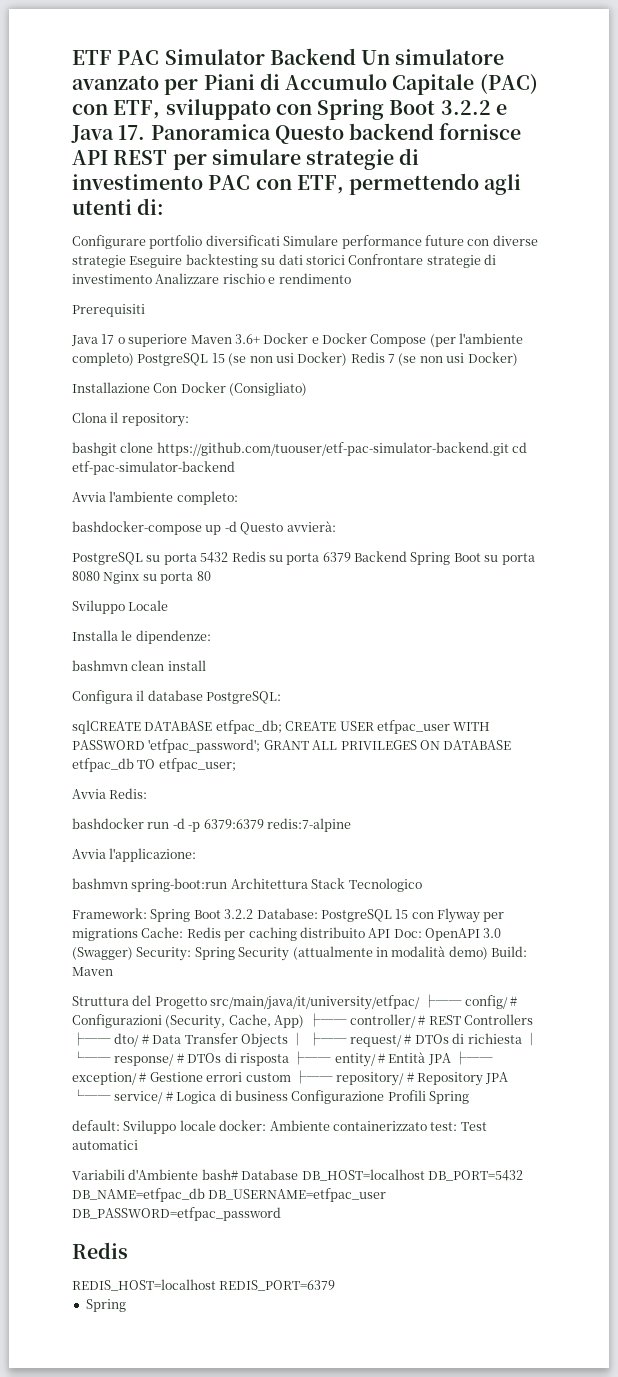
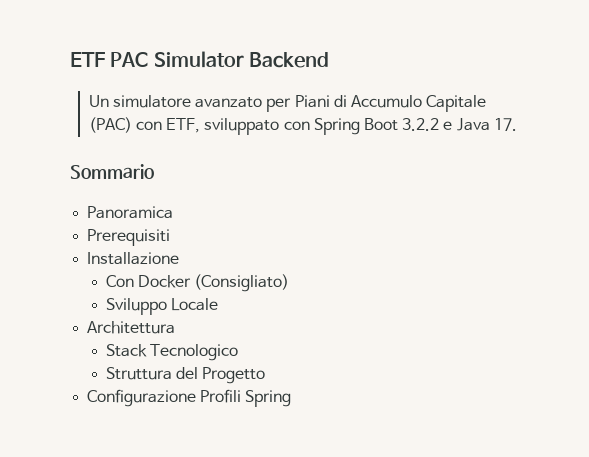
(356, 56) none -> (329, 60) //
(146, 132) none -> [70,164,154,179] // Sommario //
[274,123,522,144] [72,148,420,170] [72,173,522,195] [72,198,165,215] [72,235,538,249] [72,254,496,268] [72,273,351,284] [72,304,145,317] [71,333,524,347] [72,352,518,366] [72,382,308,396] [72,412,189,427] [72,442,528,456] [72,461,235,475] [72,491,238,505] [72,521,336,535] [72,551,535,565] [72,571,211,584] [72,600,169,614] [72,630,211,644] [72,660,206,671] [72,690,282,704] [72,720,491,734] [72,739,512,753] [72,758,236,772] [72,788,148,799] [72,818,351,832] [72,848,197,862] [72,878,422,892] [72,908,505,923] [72,927,502,941] [72,946,527,961] [72,967,113,976] [72,994,518,1010] [72,1013,533,1029] [72,1032,538,1048] [72,1051,494,1067] [72,1070,509,1086] [72,1089,469,1104] [72,1120,487,1134] [72,1140,138,1150] [72,1169,523,1181] [72,1188,387,1202] [72,1207,281,1221] [72,1242,128,1259] [72,1279,336,1291] Questo backend fornisce API REST per simulare strategie di investimento PAC con ETF, permettendo agli utenti di: // Configurare portfolio diversificati Simulare performance future con diverse strategie Eseguire backtesting su dati storici Confrontare strategie di investimento Analizzare rischio e rendimento // Prerequisiti // Java 17 o superiore Maven 3.6+ Docker e Docker Compose (per l'ambiente completo) PostgreSQL 15 (se non usi Docker) Redis 7 (se non usi Docker) // Installazione Con Docker (Consigliato) // Clona il repository: // bashgit clone https://github.com/tuouser/etf-pac-simulator-backend.git cd etf-pac-simulator-backend // Avvia l'ambiente completo: // bashdocker-compose up -d Questo avvierà: // PostgreSQL su porta 5432 Redis su porta 6379 Backend Spring Boot su porta 8080 Nginx su porta 80 // Sviluppo Locale // Installa le dipendenze: // bashmvn clean install // Configura il database PostgreSQL: // sqlCREATE DATABASE etfpac_db; CREATE USER etfpac_user WITH PASSWORD 'etfpac_password'; GRANT ALL PRIVILEGES ON DATABASE etfpac_db TO etfpac_user; // Avvia Redis: // bashdocker run -d -p 6379:6379 redis:7-alpine // Avvia l'applicazione: // bashmvn spring-boot:run Architettura Stack Tecnologico // Framework: Spring Boot 3.2.2 Database: PostgreSQL 15 con Flyway per migrations Cache: Redis per caching distribuito API Doc: OpenAPI 3.0 (Swagger) Security: Spring Security (attualmente in modalità demo) Build: Maven // Struttura del Progetto src/main/java/it/university/etfpac/ ├── config/ # Configurazioni (Security, Cache, App) ├── controller/ # REST Controllers ├── dto/ # Data Transfer Objects │ ├── request/ # DTOs di richiesta │ └── response/ # DTOs di risposta ├── entity/ # Entità JPA ├── exception/ # Gestione errori custom ├── repository/ # Repository JPA └── service/ # Logica di business Configurazione Profili Spring // default: Sviluppo locale docker: Ambiente containerizzato test: Test automatici // Variabili d'Ambiente bash# Database DB_HOST=localhost DB_PORT=5432 DB_NAME=etfpac_db DB_USERNAME=etfpac_user DB_PASSWORD=etfpac_password // Redis // REDIS_HOST=localhost REDIS_PORT=6379 // -> [87,229,171,246] [87,252,180,265] [105,274,290,292] [105,298,219,315] [87,321,176,334] [105,344,239,361] [105,367,266,384] [87,389,242,407] // Prerequisiti // Installazione // Con Docker (Consigliato) // Sviluppo Locale // Architettura // Stack Tecnologico // Struttura del Progetto // Configurazione Profili

